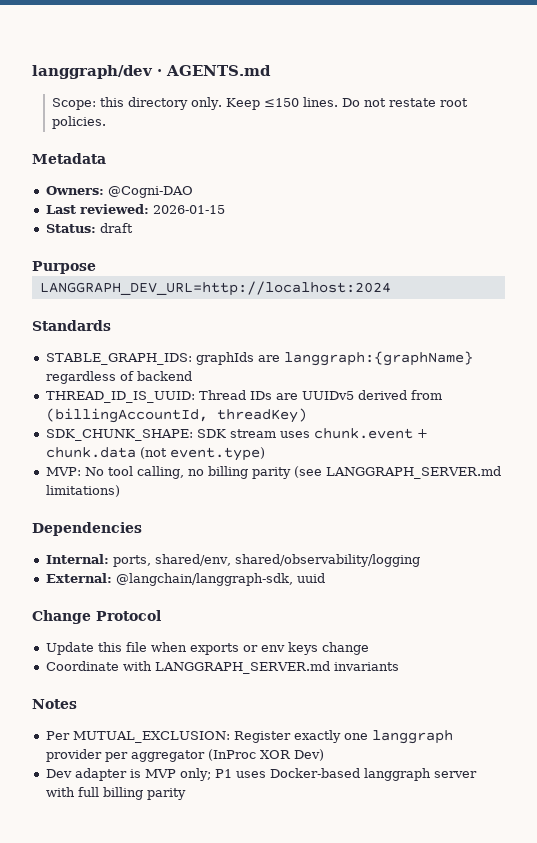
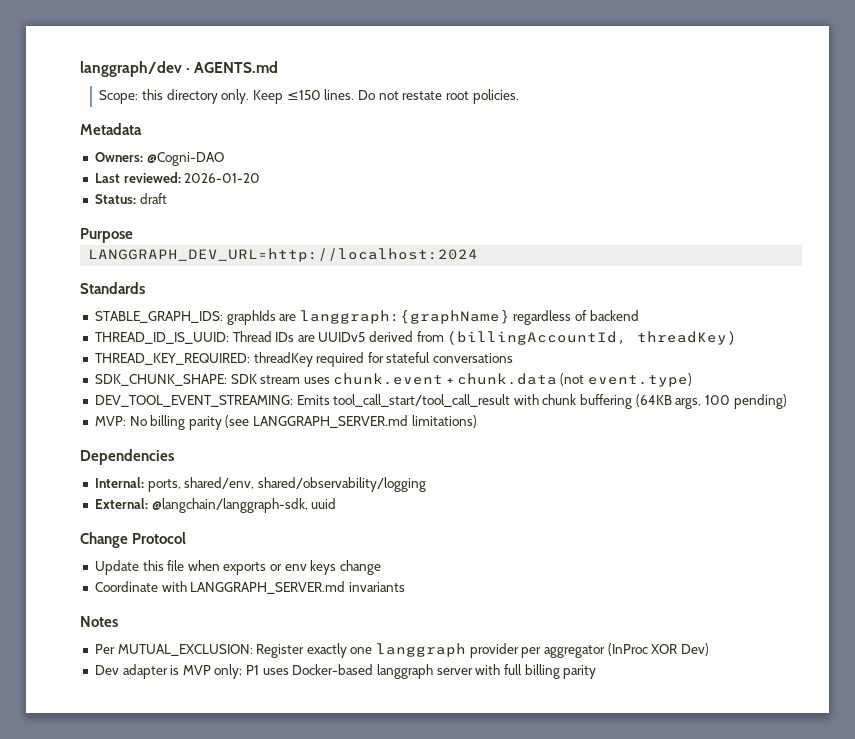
[152,205,225,214] 2026-01-15 -> [184,173,261,183] 2026-01-20
(307, 415) none -> [94,352,514,367] // THREAD_KEY_REQUIRED: threadKey required for stateful conversations
(265, 454) none -> [94,394,787,409] // DEV_TOOL_EVENT_STREAMING: Emits tool_call_start/tool_call_result with chunk buffering (64KB args, 100 pending)
[107,466,204,479] tool calling, no -> (147, 421) none

